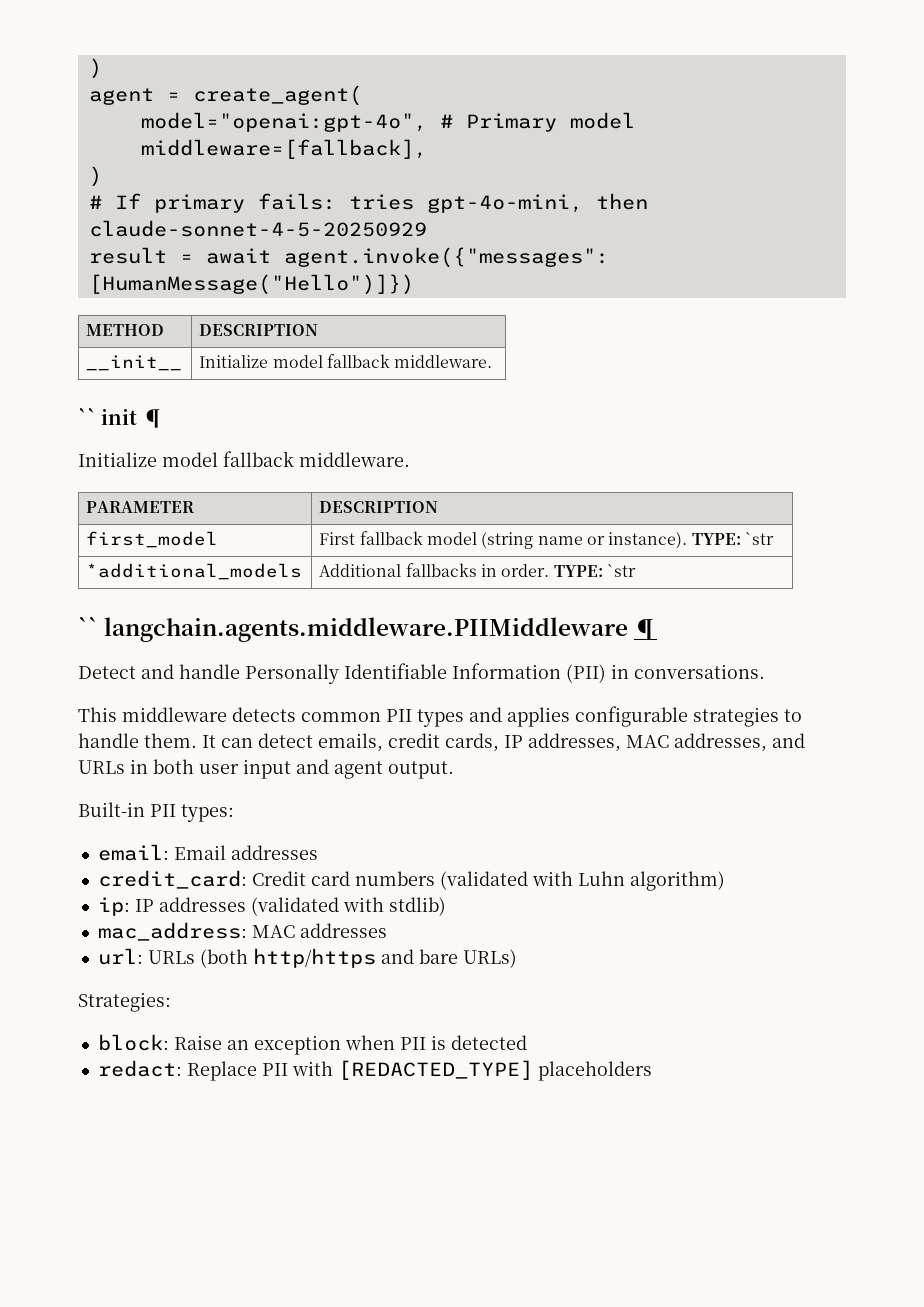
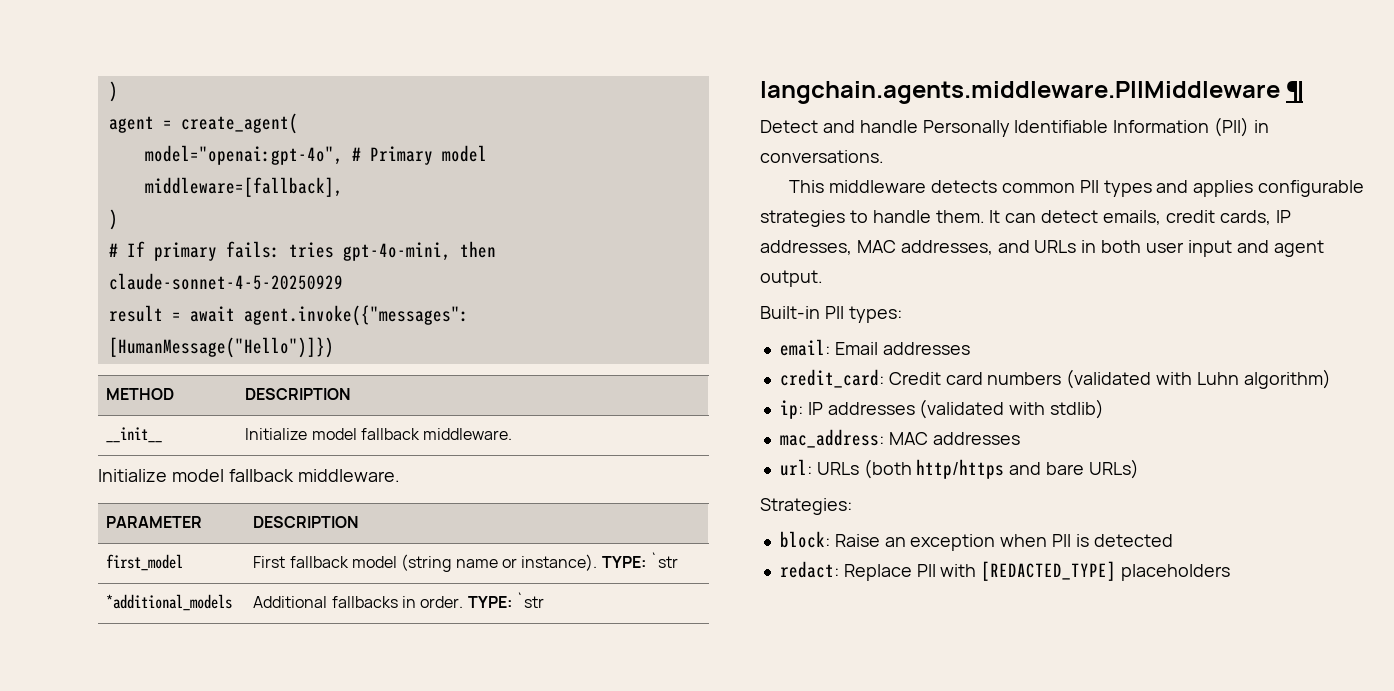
[78,408,163,428] // `` init ¶ -> (513, 434) none
[78,616,98,636] `` -> (545, 600) none

